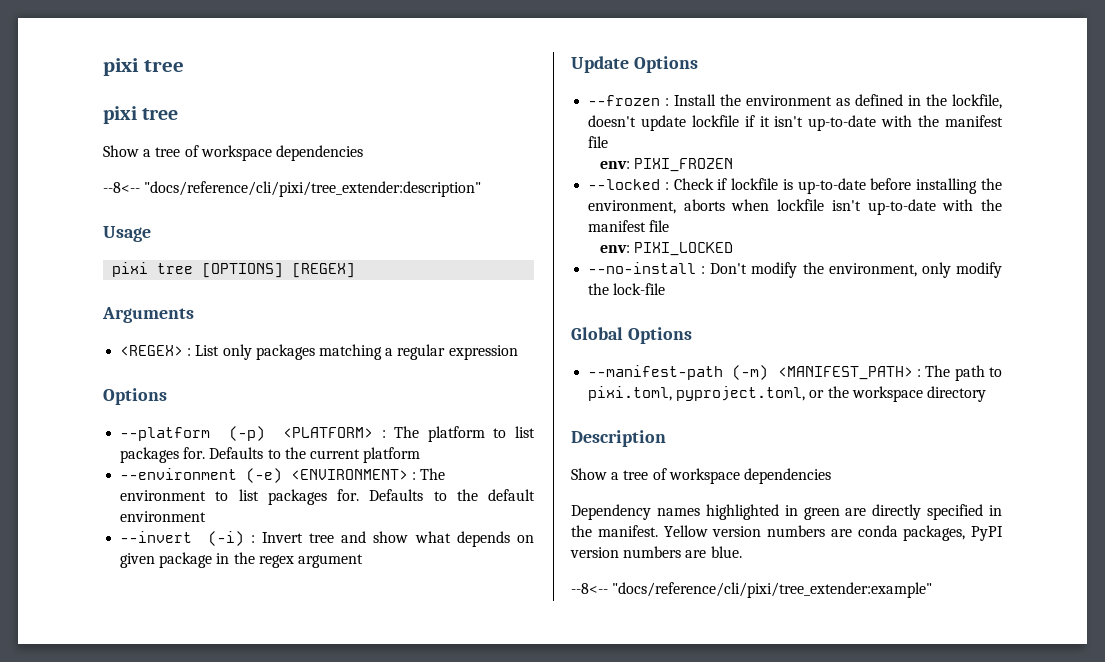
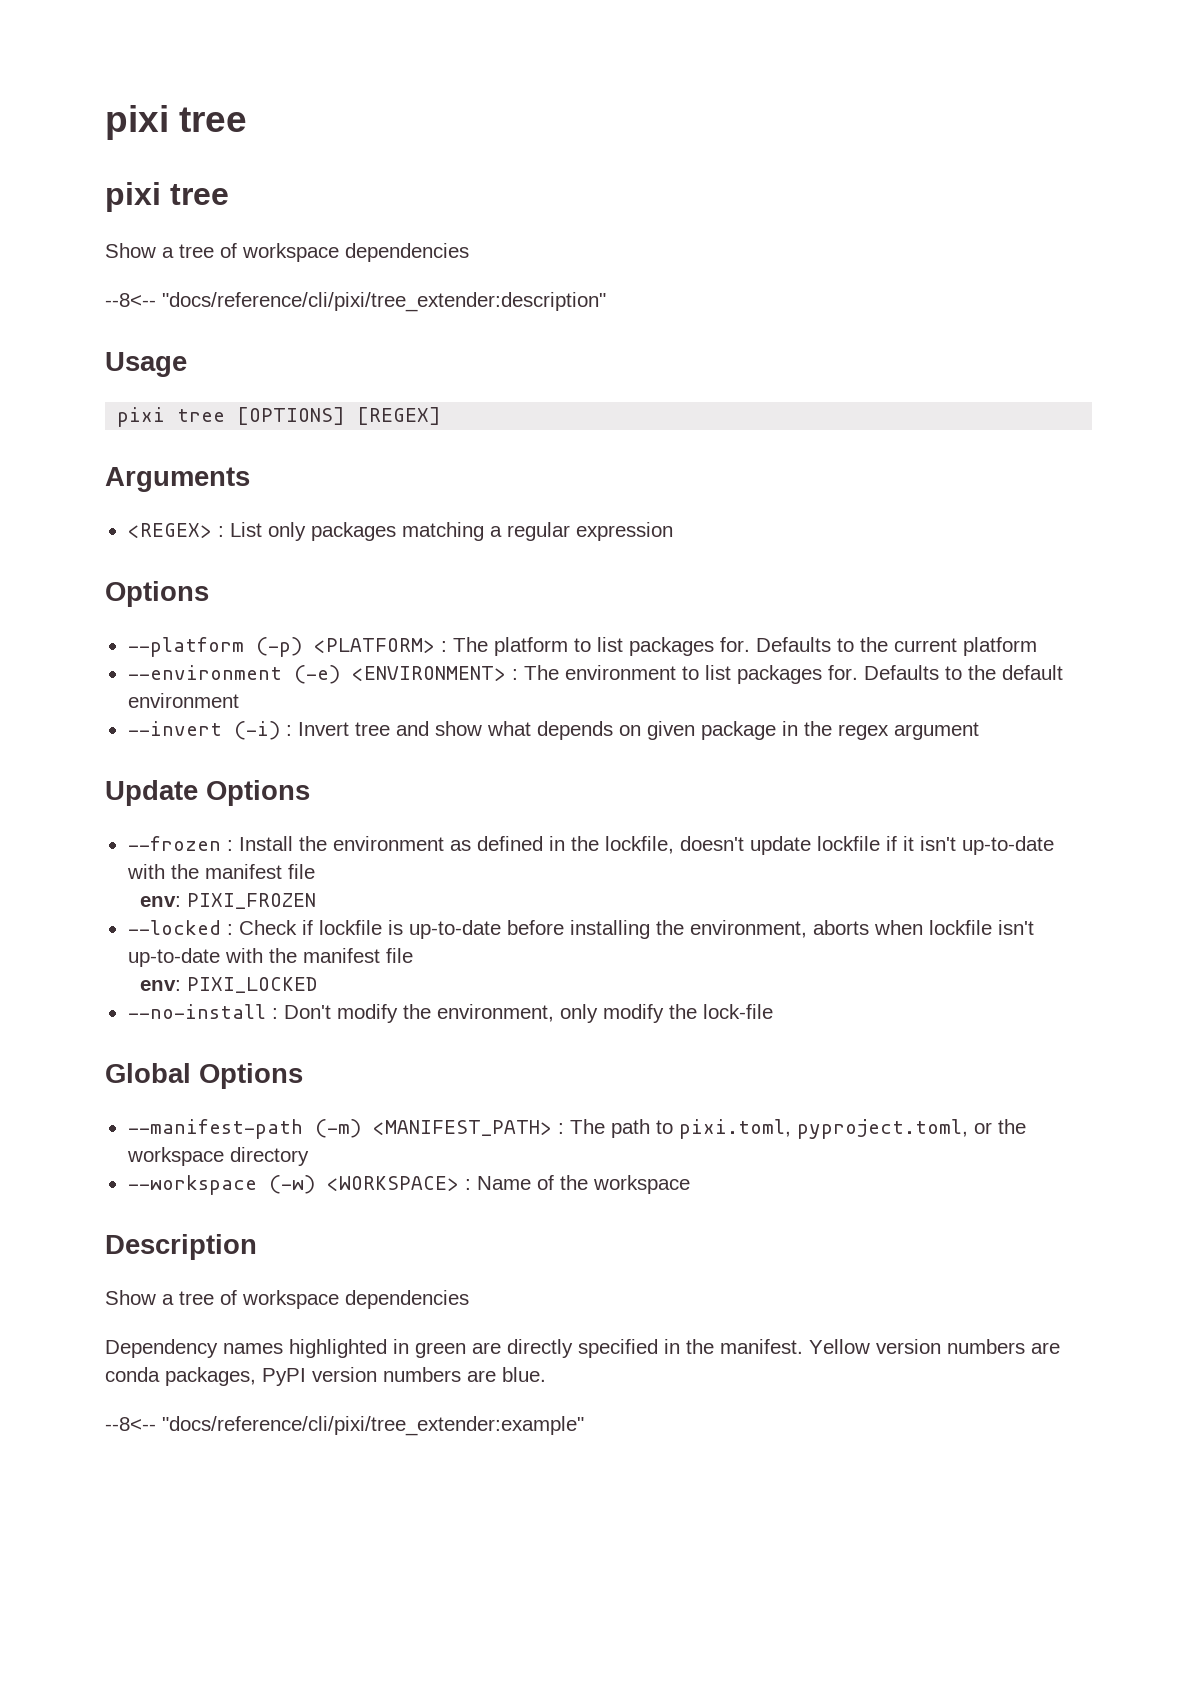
(986, 394) none -> [127,1175,690,1195] // --workspace (-w) <WORKSPACE> : Name of the workspace

